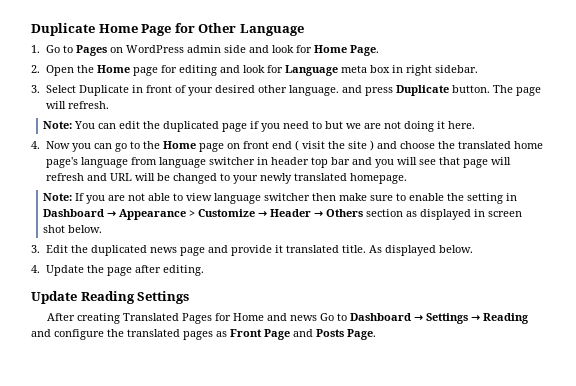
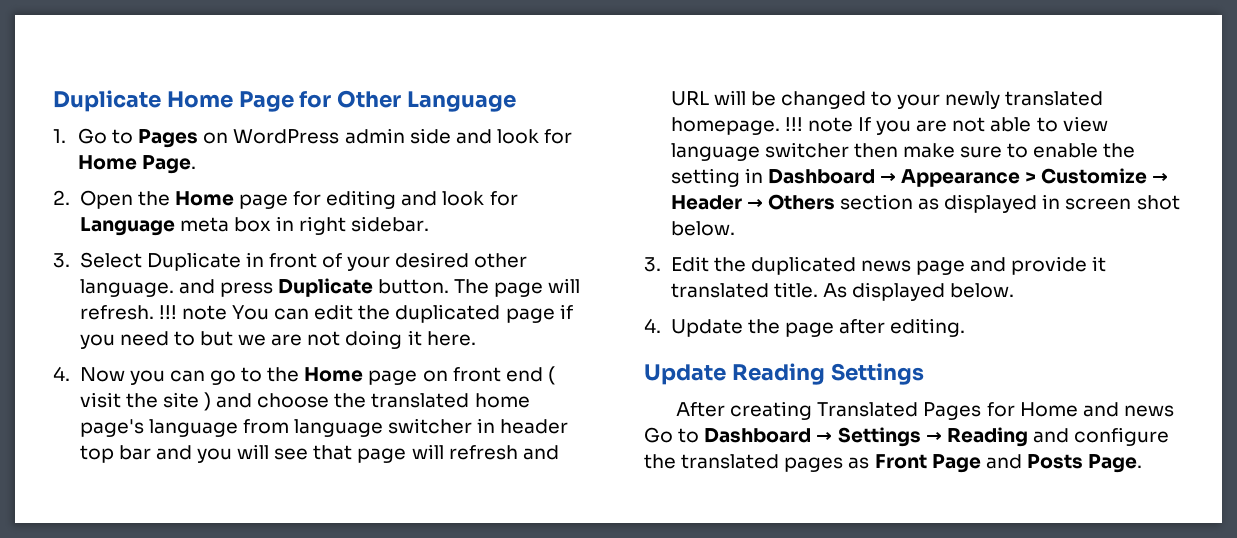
[43,121,73,129] // Note: -> [158,305,227,320] !!! note
[43,193,73,201] // Note: -> [784,117,853,132] !!! note

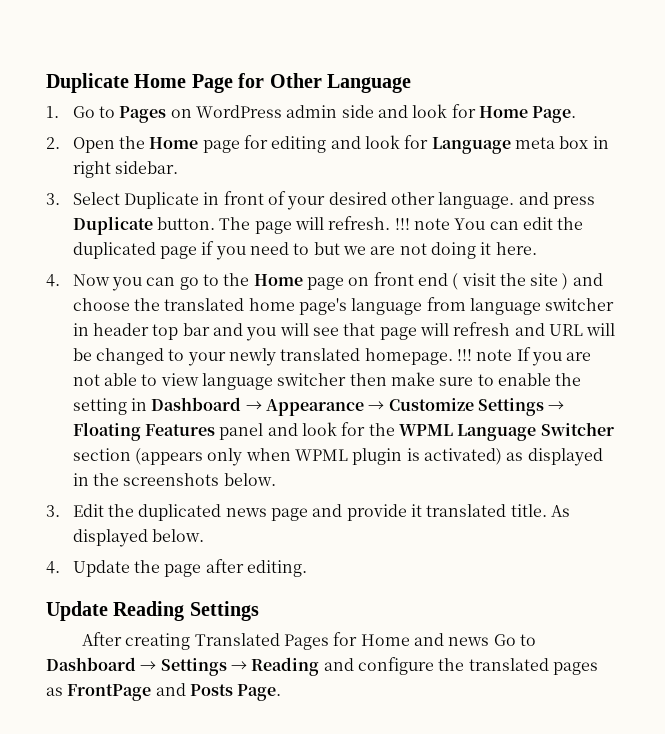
[1025,168,1169,184] [670,194,913,210] > Customize → Header → Others section -> [368,398,565,416] [72,422,614,441] [72,448,502,466] → Customize Settings → Floating Features panel and look for the WPML Language Switcher section (appears only when WPML plugin is activated)
[1065,195,1180,210] screen shot -> [92,473,220,486] the screenshots
[874,454,981,473] Front Page -> [67,684,152,701] FrontPage

